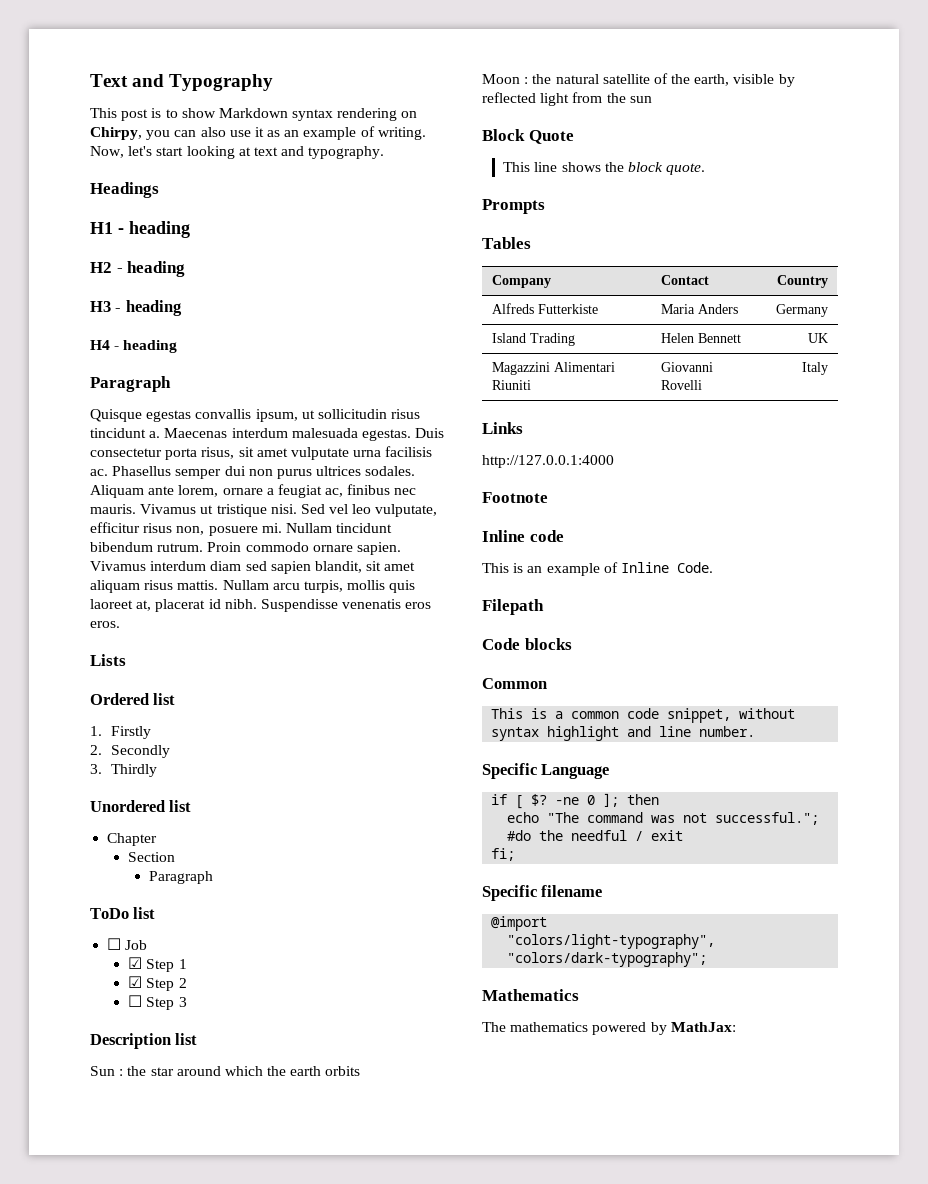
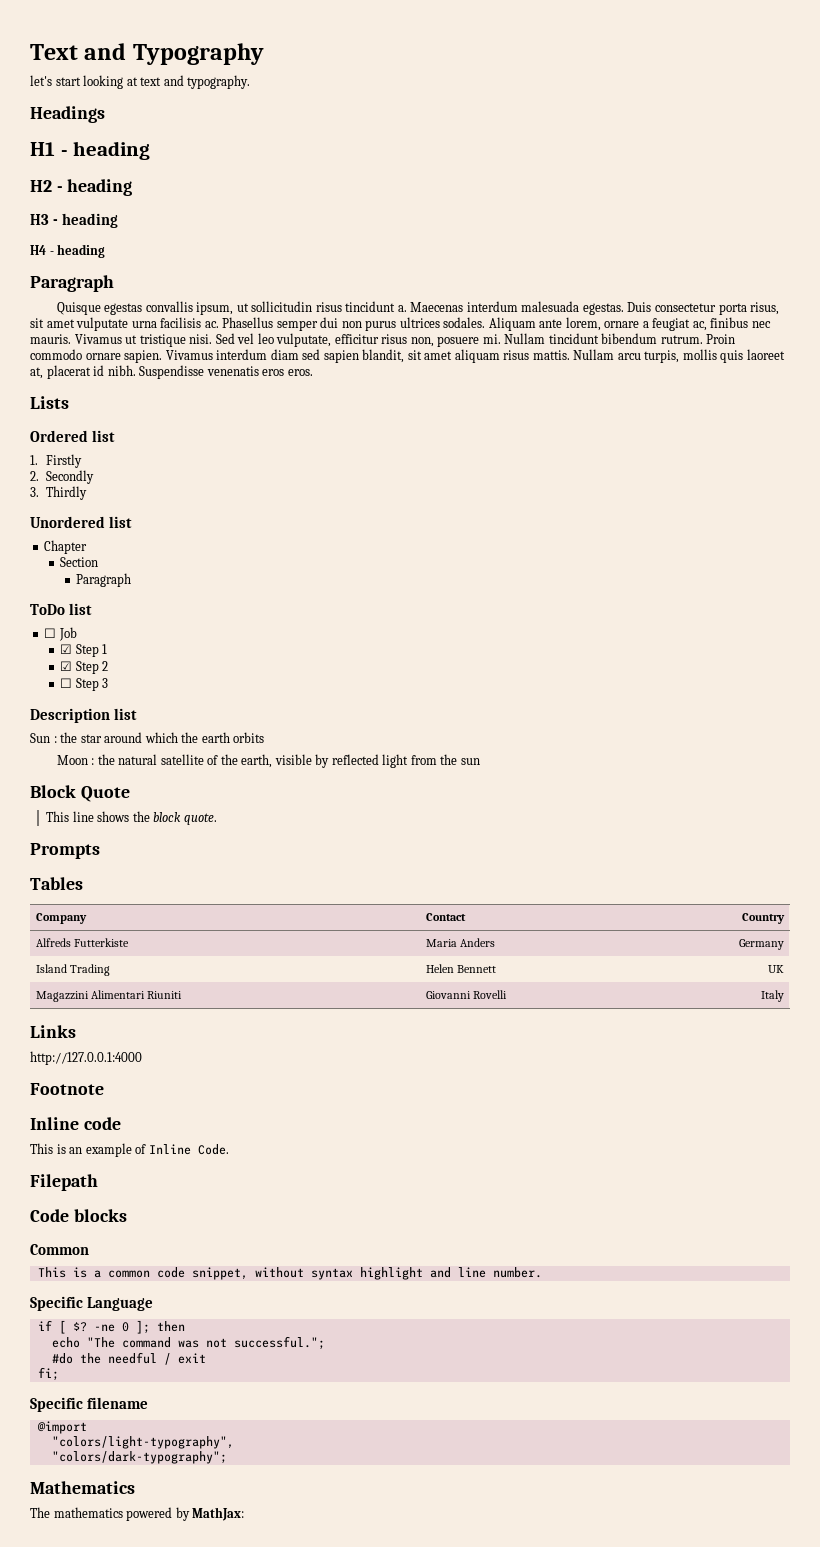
[90,108,418,121] [90,126,426,140] [90,146,124,158] This post is to show Markdown syntax rendering on Chirpy, you can also use it as an example of writing. Now, -> (264, 54) none

